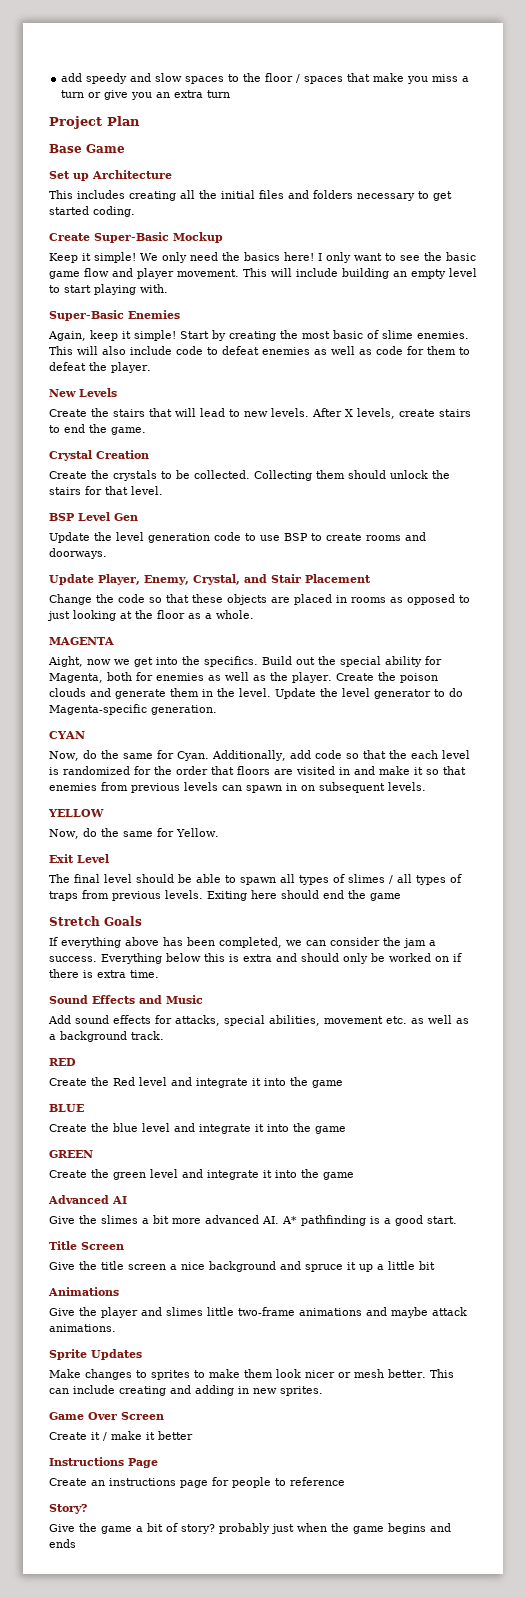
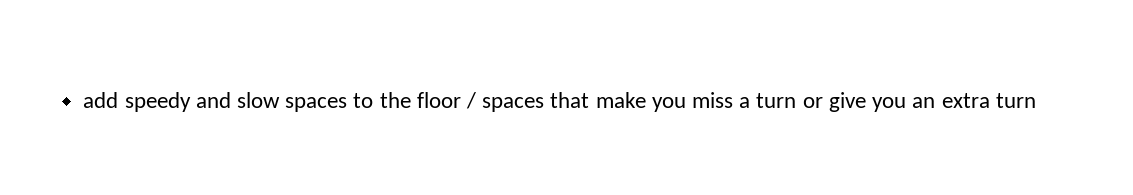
[49,116,140,129] [49,144,125,153] [49,170,172,181] [49,190,452,201] [49,206,135,217] [49,232,223,243] [49,252,476,263] [49,268,477,279] [49,284,168,295] [49,310,180,321] [48,330,469,341] [49,346,470,355] [49,362,151,373] [49,388,117,397] [49,408,471,419] [49,424,146,435] [49,450,149,461] [49,470,450,481] [49,486,163,495] [49,512,138,521] [49,532,426,543] [49,548,107,559] [49,574,371,585] [49,594,470,605] [47,610,254,621] [49,637,114,645] [48,656,442,667] [49,672,438,683] [49,688,463,699] [49,704,217,715] [49,731,85,739] [49,750,470,761] [49,766,466,775] [49,782,426,793] [48,809,104,817] [49,828,219,839] [49,854,109,863] [49,874,462,885] [49,890,401,901] [49,916,142,926] [49,937,436,948] [49,953,462,964] [49,969,159,978] [49,995,203,1004] [48,1015,469,1026] [49,1031,164,1042] [49,1058,76,1066] [49,1077,343,1088] [49,1104,84,1112] [49,1123,346,1134] [49,1150,93,1158] [49,1169,354,1180] [48,1195,127,1204] [49,1215,457,1226] [49,1241,124,1250] [49,1261,435,1272] [48,1287,119,1296] [49,1307,467,1318] [49,1324,116,1332] [49,1349,142,1360] [49,1369,454,1380] [49,1385,323,1396] [49,1412,164,1420] [49,1431,193,1441] [49,1457,158,1468] [49,1477,345,1488] [49,1504,87,1514] [49,1523,451,1534] [49,1539,76,1548] // Project Plan // Base Game // Set up Architecture // This includes creating all the initial files and folders necessary to get started coding. // Create Super-Basic Mockup // Keep it simple! We only need the basics here! I only want to see the basic game flow and player movement. This will include building an empty level to start playing with. // Super-Basic Enemies // Again, keep it simple! Start by creating the most basic of slime enemies. This will also include code to defeat enemies as well as code for them to defeat the player. // New Levels // Create the stairs that will lead to new levels. After X levels, create stairs to end the game. // Crystal Creation // Create the crystals to be collected. Collecting them should unlock the stairs for that level. // BSP Level Gen // Update the level generation code to use BSP to create rooms and doorways. // Update Player, Enemy, Crystal, and Stair Placement // Change the code so that these objects are placed in rooms as opposed to just looking at the floor as a whole. // MAGENTA // Aight, now we get into the specifics. Build out the special ability for Magenta, both for enemies as well as the player. Create the poison clouds and generate them in the level. Update the level generator to do Magenta-specific generation. // CYAN // Now, do the same for Cyan. Additionally, add code so that the each level is randomized for the order that floors are visited in and make it so that enemies from previous levels can spawn in on subsequent levels. // YELLOW // Now, do the same for Yellow. // Exit Level // The final level should be able to spawn all types of slimes / all types of traps from previous levels. Exiting here should end the game // Stretch Goals // If everything above has been completed, we can consider the jam a success. Everything below this is extra and should only be worked on if there is extra time. // Sound Effects and Music // Add sound effects for attacks, special abilities, movement etc. as well as a background track. // RED // Create the Red level and integrate it into the game // BLUE // Create the blue level and integrate it into the game // GREEN // Create the green level and integrate it into the game // Advanced AI // Give the slimes a bit more advanced AI. A* pathfinding is a good start. // Title Screen // Give the title screen a nice background and spruce it up a little bit // Animations // Give the player and slimes little two-frame animations and maybe attack animations. // Sprite Updates // Make changes to sprites to make them look nicer or mesh better. This can include creating and adding in new sprites. // Game Over Screen // Create it / make it better // Instructions Page // Create an instructions page for people to reference // Story? // Give the game a bit of story? probably just when the game begins and ends -> (1036, 100) none

